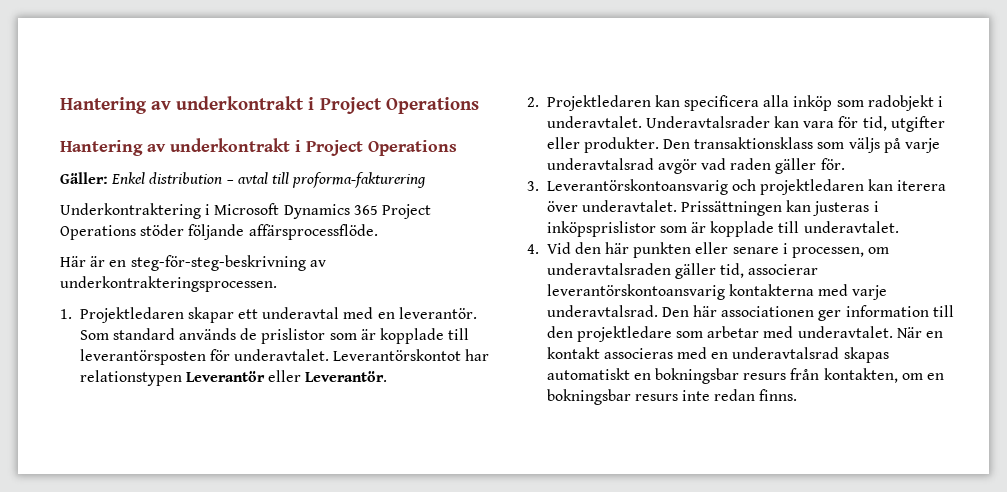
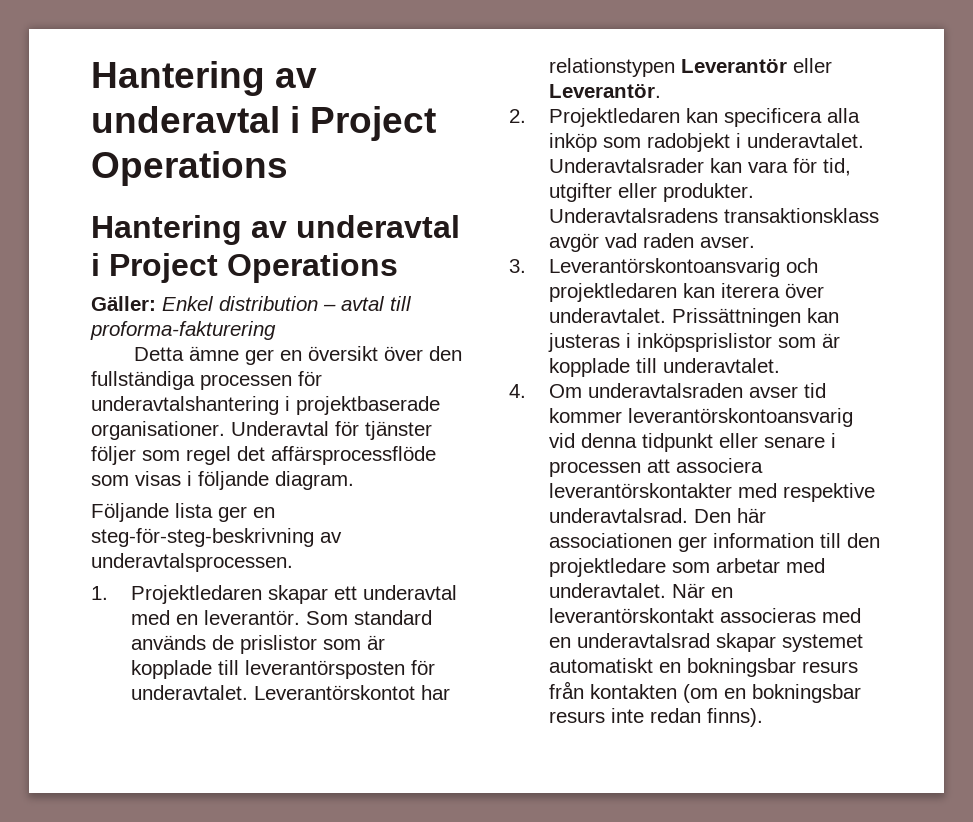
[60,96,305,114] Hantering av underkontrakt -> [91,61,317,96] [91,106,280,133] Hantering av underavtal
[170,138,290,152] underkontrakt -> [296,215,460,238] underavtal
[60,203,431,219] [60,224,378,240] [60,256,106,267] Underkontraktering i Microsoft Dynamics 365 Project Operations stöder följande affärsprocessflöde. // Här är -> [133,346,462,365] [91,371,322,390] [91,396,440,415] [91,421,432,440] [91,446,436,465] [91,471,354,490] [91,503,247,522] Detta ämne ger en översikt över den fullständiga processen för underavtalshantering i projektbaserade organisationer. Underavtal för tjänster följer som regel det affärsprocessflöde som visas i följande diagram. // Följande lista ger
[60,276,277,292] underkontrakteringsprocessen. -> [91,553,293,572] underavtalsprocessen.
[663,137,941,153] [546,158,654,170] Den transaktionsklass som väljs på varje underavtalsrad -> [548,208,879,223] Underavtalsradens transaktionsklass
[775,158,845,174] gäller för. -> [699,236,755,248] avser.
[546,242,890,258] [546,263,819,279] [546,284,888,300] Vid den här punkten eller senare i processen, om underavtalsraden gäller tid, associerar leverantörskontoansvarig kontakterna med varje -> [548,383,826,398] [548,408,853,427] [548,433,836,452] [548,458,763,477] [548,483,875,502] Om underavtalsraden avser tid kommer leverantörskontoansvarig vid denna tidpunkt eller senare i processen att associera leverantörskontakter med respektive
[546,347,600,359] kontakt -> [548,608,714,623] leverantörskontakt
[843,347,889,363] skapas -> [715,633,863,652] skapar systemet
[823,368,923,383] kontakten, om -> [589,684,718,703] kontakten (om
[759,389,798,401] finns. -> [706,708,763,727] finns).

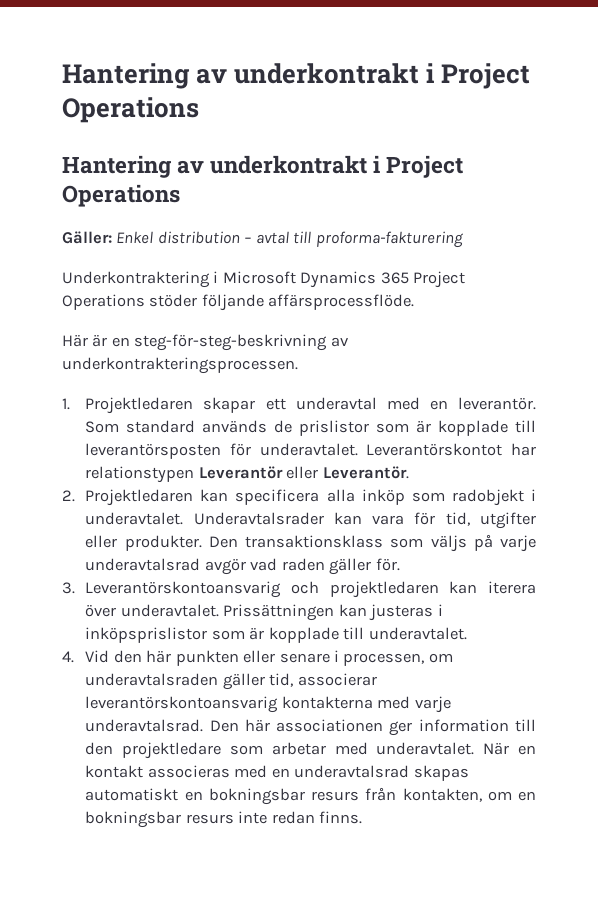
[91,61,317,96] [91,106,280,133] Hantering av underavtal -> [62,63,420,89] Hantering av underkontrakt
[296,215,460,238] underavtal -> [210,155,368,174] underkontrakt
[133,346,462,365] [91,371,322,390] [91,396,440,415] [91,421,432,440] [91,446,436,465] [91,471,354,490] [91,503,247,522] Detta ämne ger en översikt över den fullständiga processen för underavtalshantering i projektbaserade organisationer. Underavtal för tjänster följer som regel det affärsprocessflöde som visas i följande diagram. // Följande lista ger -> [62,271,466,288] [62,294,415,311] [62,334,108,347] Underkontraktering i Microsoft Dynamics 365 Project Operations stöder följande affärsprocessflöde. // Här är
[91,553,293,572] underavtalsprocessen. -> [62,357,298,374] underkontrakteringsprocessen.
[548,208,879,223] Underavtalsradens transaktionsklass -> [208,534,536,552] [85,558,201,571] Den transaktionsklass som väljs på varje underavtalsrad
[699,236,755,248] avser. -> [329,558,400,575] gäller för.
[548,383,826,398] [548,408,853,427] [548,433,836,452] [548,458,763,477] [548,483,875,502] Om underavtalsraden avser tid kommer leverantörskontoansvarig vid denna tidpunkt eller senare i processen att associera leverantörskontakter med respektive -> [85,650,453,666] [85,673,377,690] [85,696,451,713] Vid den här punkten eller senare i processen, om underavtalsraden gäller tid, associerar leverantörskontoansvarig kontakterna med varje
[548,608,714,623] leverantörskontakt -> [85,765,144,778] kontakt
[715,633,863,652] skapar systemet -> [413,765,469,781] skapas
[589,684,718,703] kontakten (om -> [402,788,512,802] kontakten, om
[706,708,763,727] finns). -> [319,811,363,824] finns.

